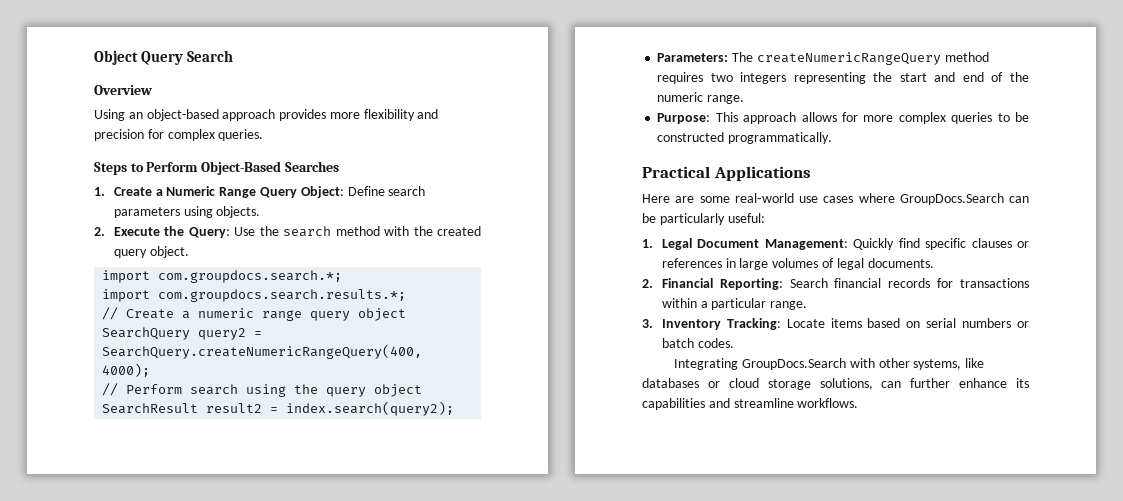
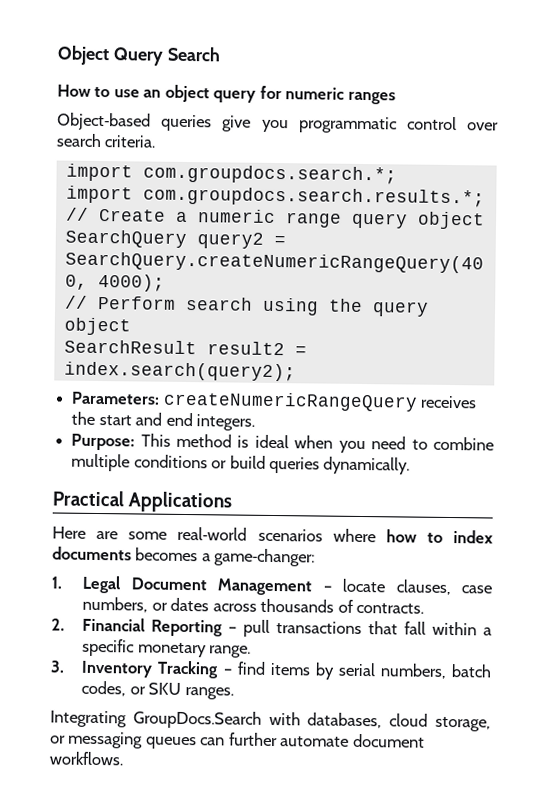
[94,85,152,95] [94,109,439,121] [94,129,264,141] [94,161,339,175] [94,186,426,198] [113,206,261,218] [94,226,482,238] [113,246,189,258] Overview // Using an object-based approach provides more flexibility and precision for complex queries. // Steps to Perform Object-Based Searches // 1. Create a Numeric Range Query Object: Define search parameters using objects. // 2. Execute the Query: Use the search method with the created query object. -> [57,84,396,105] [57,112,499,134] [56,133,157,148] How to use an object query for numeric ranges // Object‑based queries give you programmatic control over search criteria.
[732,52,989,65] [657,72,1029,84] [657,92,745,104] [657,112,1029,124] [657,132,833,144] The createNumericRangeQuery method requires two integers representing the start and end of the numeric range. // Purpose: This approach allows for more complex queries to be constructed programmatically. -> [162,391,478,412] [71,411,255,431] [71,433,495,454] [71,453,411,475] createNumericRangeQuery receives the start and end integers. // Purpose: This method is ideal when you need to combine multiple conditions or build queries dynamically.
[799,193,1029,205] [642,213,765,225] [642,238,1029,250] [661,258,934,270] [642,278,1029,290] [661,298,808,310] [642,318,1029,330] [661,338,734,348] [674,358,985,370] [642,378,1029,390] [642,398,794,410] use cases where GroupDocs.Search can be particularly useful: // 1. Legal Document Management: Quickly find specific clauses or references in large volumes of legal documents. // 2. Financial Reporting: Search financial records for transactions within a particular range. // 3. Inventory Tracking: Locate items based on serial numbers or batch codes. // Integrating GroupDocs.Search with other systems, like databases or cloud storage solutions, can further enhance its capabilities and streamline -> [257,528,493,544] [52,546,316,567] [51,575,492,596] [82,596,425,614] [51,617,492,637] [82,638,252,658] [50,660,492,680] [81,680,234,700] [50,710,492,732] [50,731,425,750] scenarios where how to index documents becomes a game‑changer: // 1. Legal Document Management – locate clauses, case numbers, or dates across thousands of contracts. // 2. Financial Reporting – pull transactions that fall within a specific monetary range. // 3. Inventory Tracking – find items by serial numbers, batch codes, or SKU ranges. // Integrating GroupDocs.Search with databases, cloud storage, or messaging queues can further automate document

